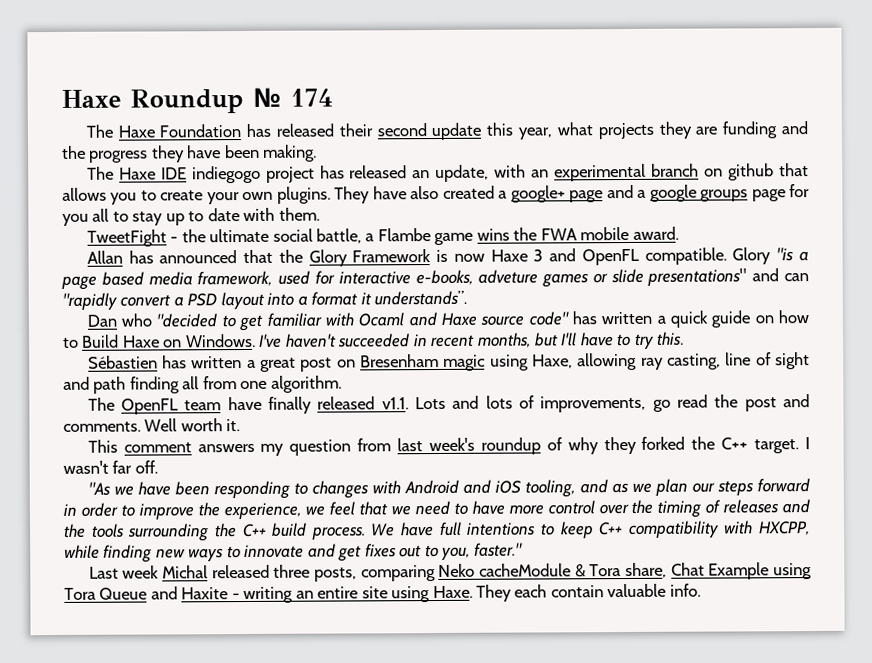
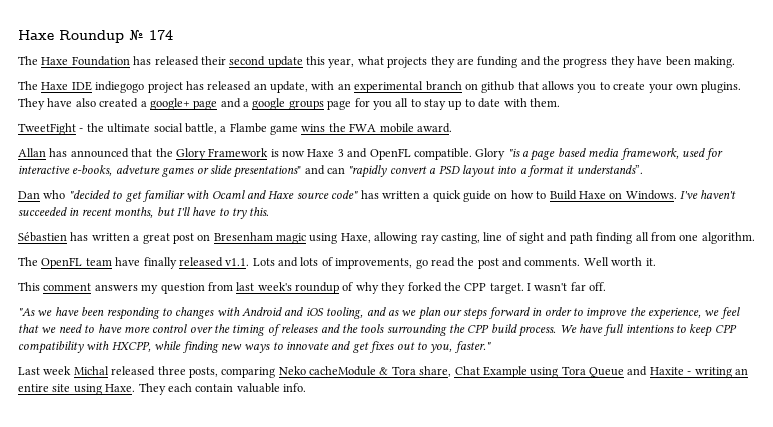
[721,437,749,450] C++ -> [464,283,487,291] CPP
[242,523,267,538] C++ -> [467,324,490,333] CPP
[599,522,624,536] C++ -> [714,324,737,333] CPP

